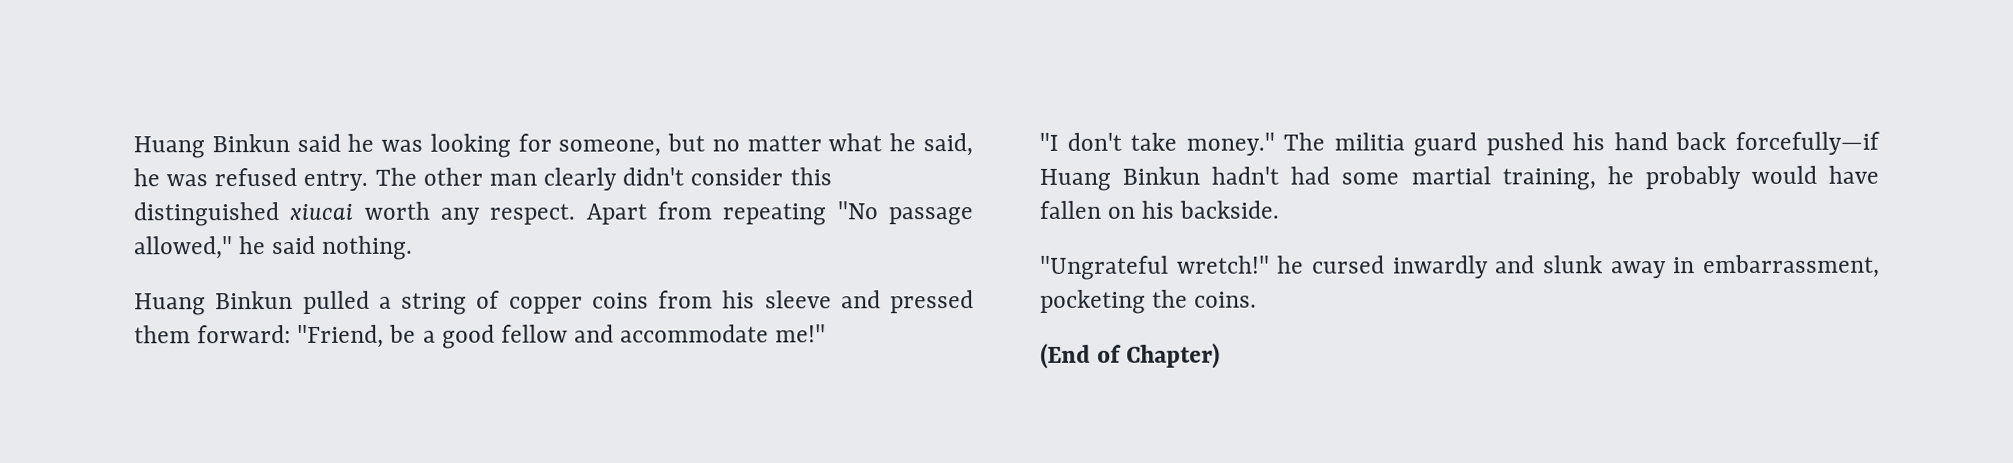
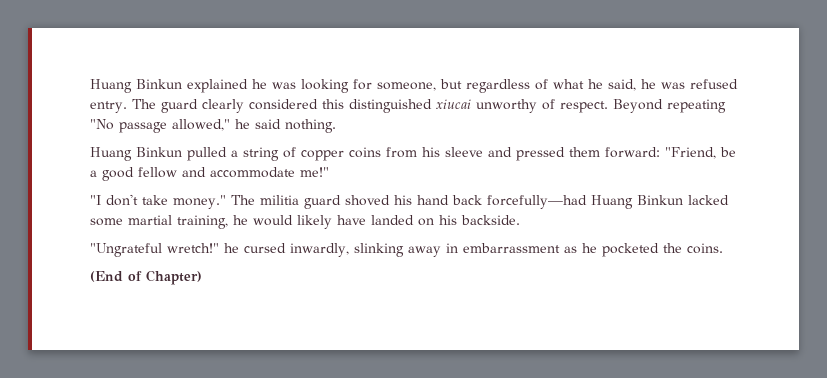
[133,133,341,159] Huang Binkun said -> [90,79,248,93] Huang Binkun explained
[711,135,822,152] no matter -> [466,79,548,93] regardless of
[422,167,832,191] [133,201,712,227] other man clearly didn't consider this distinguished xiucai worth any respect. Apart from -> [160,99,663,113] guard clearly considered this distinguished xiucai unworthy of respect. Beyond
[1485,132,1564,156] pushed -> [344,195,390,206] shoved
[1734,131,1880,155] [1039,166,1331,191] forcefully—if Huang Binkun hadn't had -> [486,195,729,209] forcefully—had Huang Binkun lacked
[1644,165,1880,190] [1039,200,1101,219] probably would have fallen -> [253,215,414,229] would likely have landed
[1392,254,1880,279] [1040,289,1146,314] inwardly and slunk away in embarrassment, pocketing -> [290,243,659,257] inwardly, slinking away in embarrassment as he pocketed

